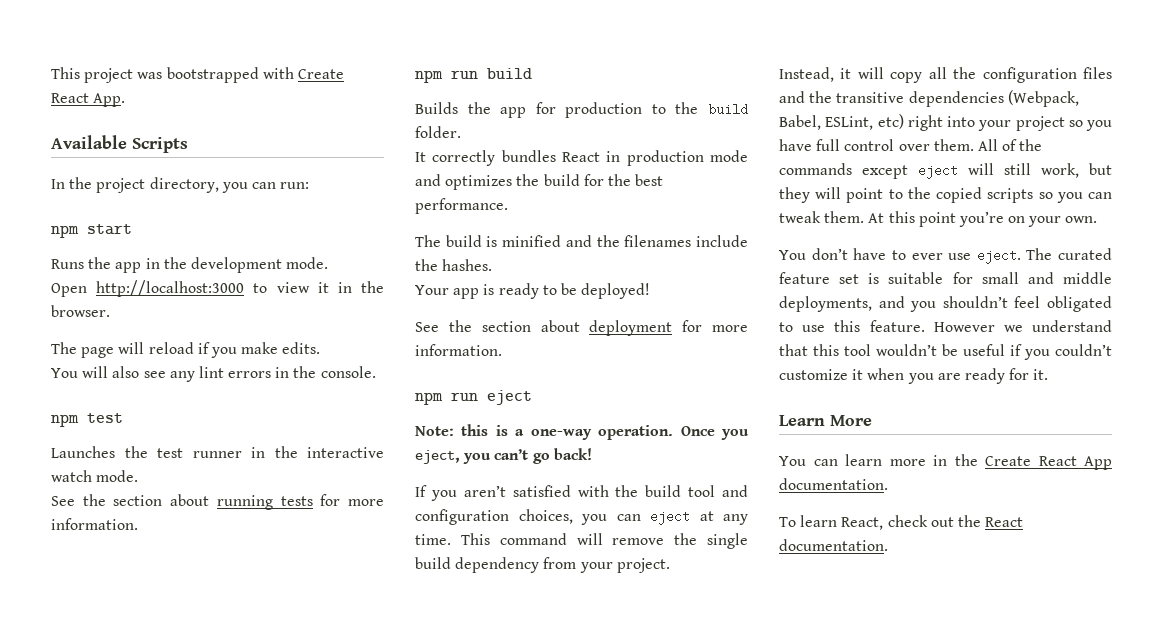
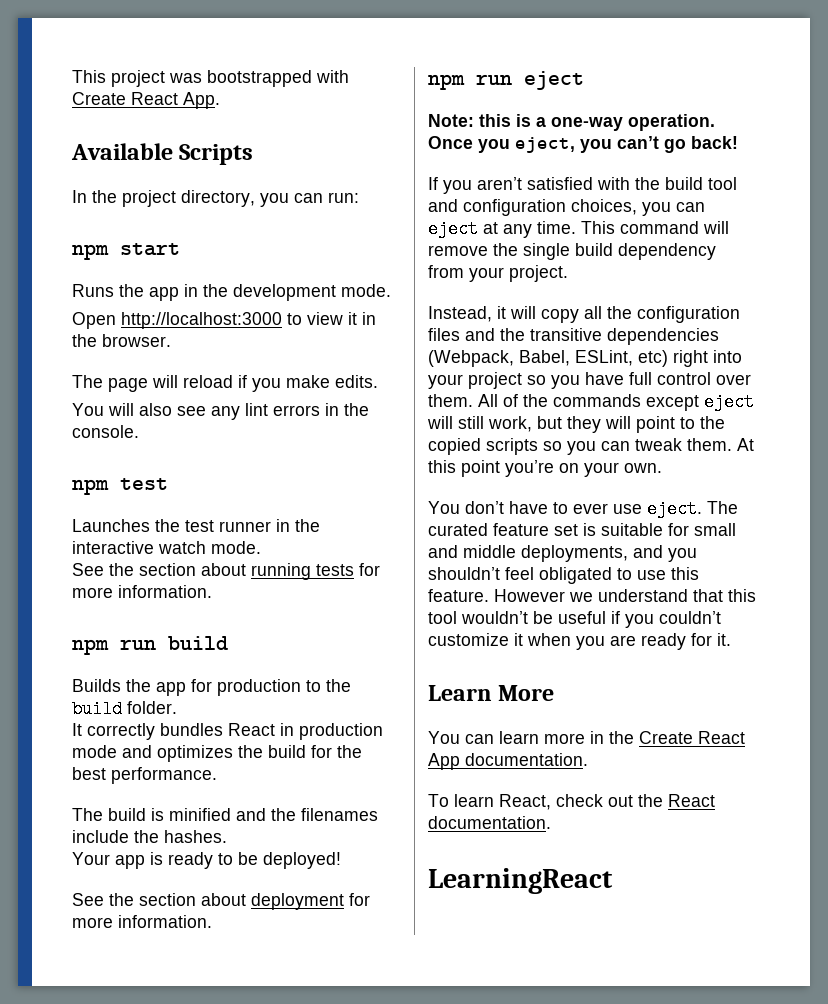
(888, 545) none -> [428,868,613,894] // LearningReact

